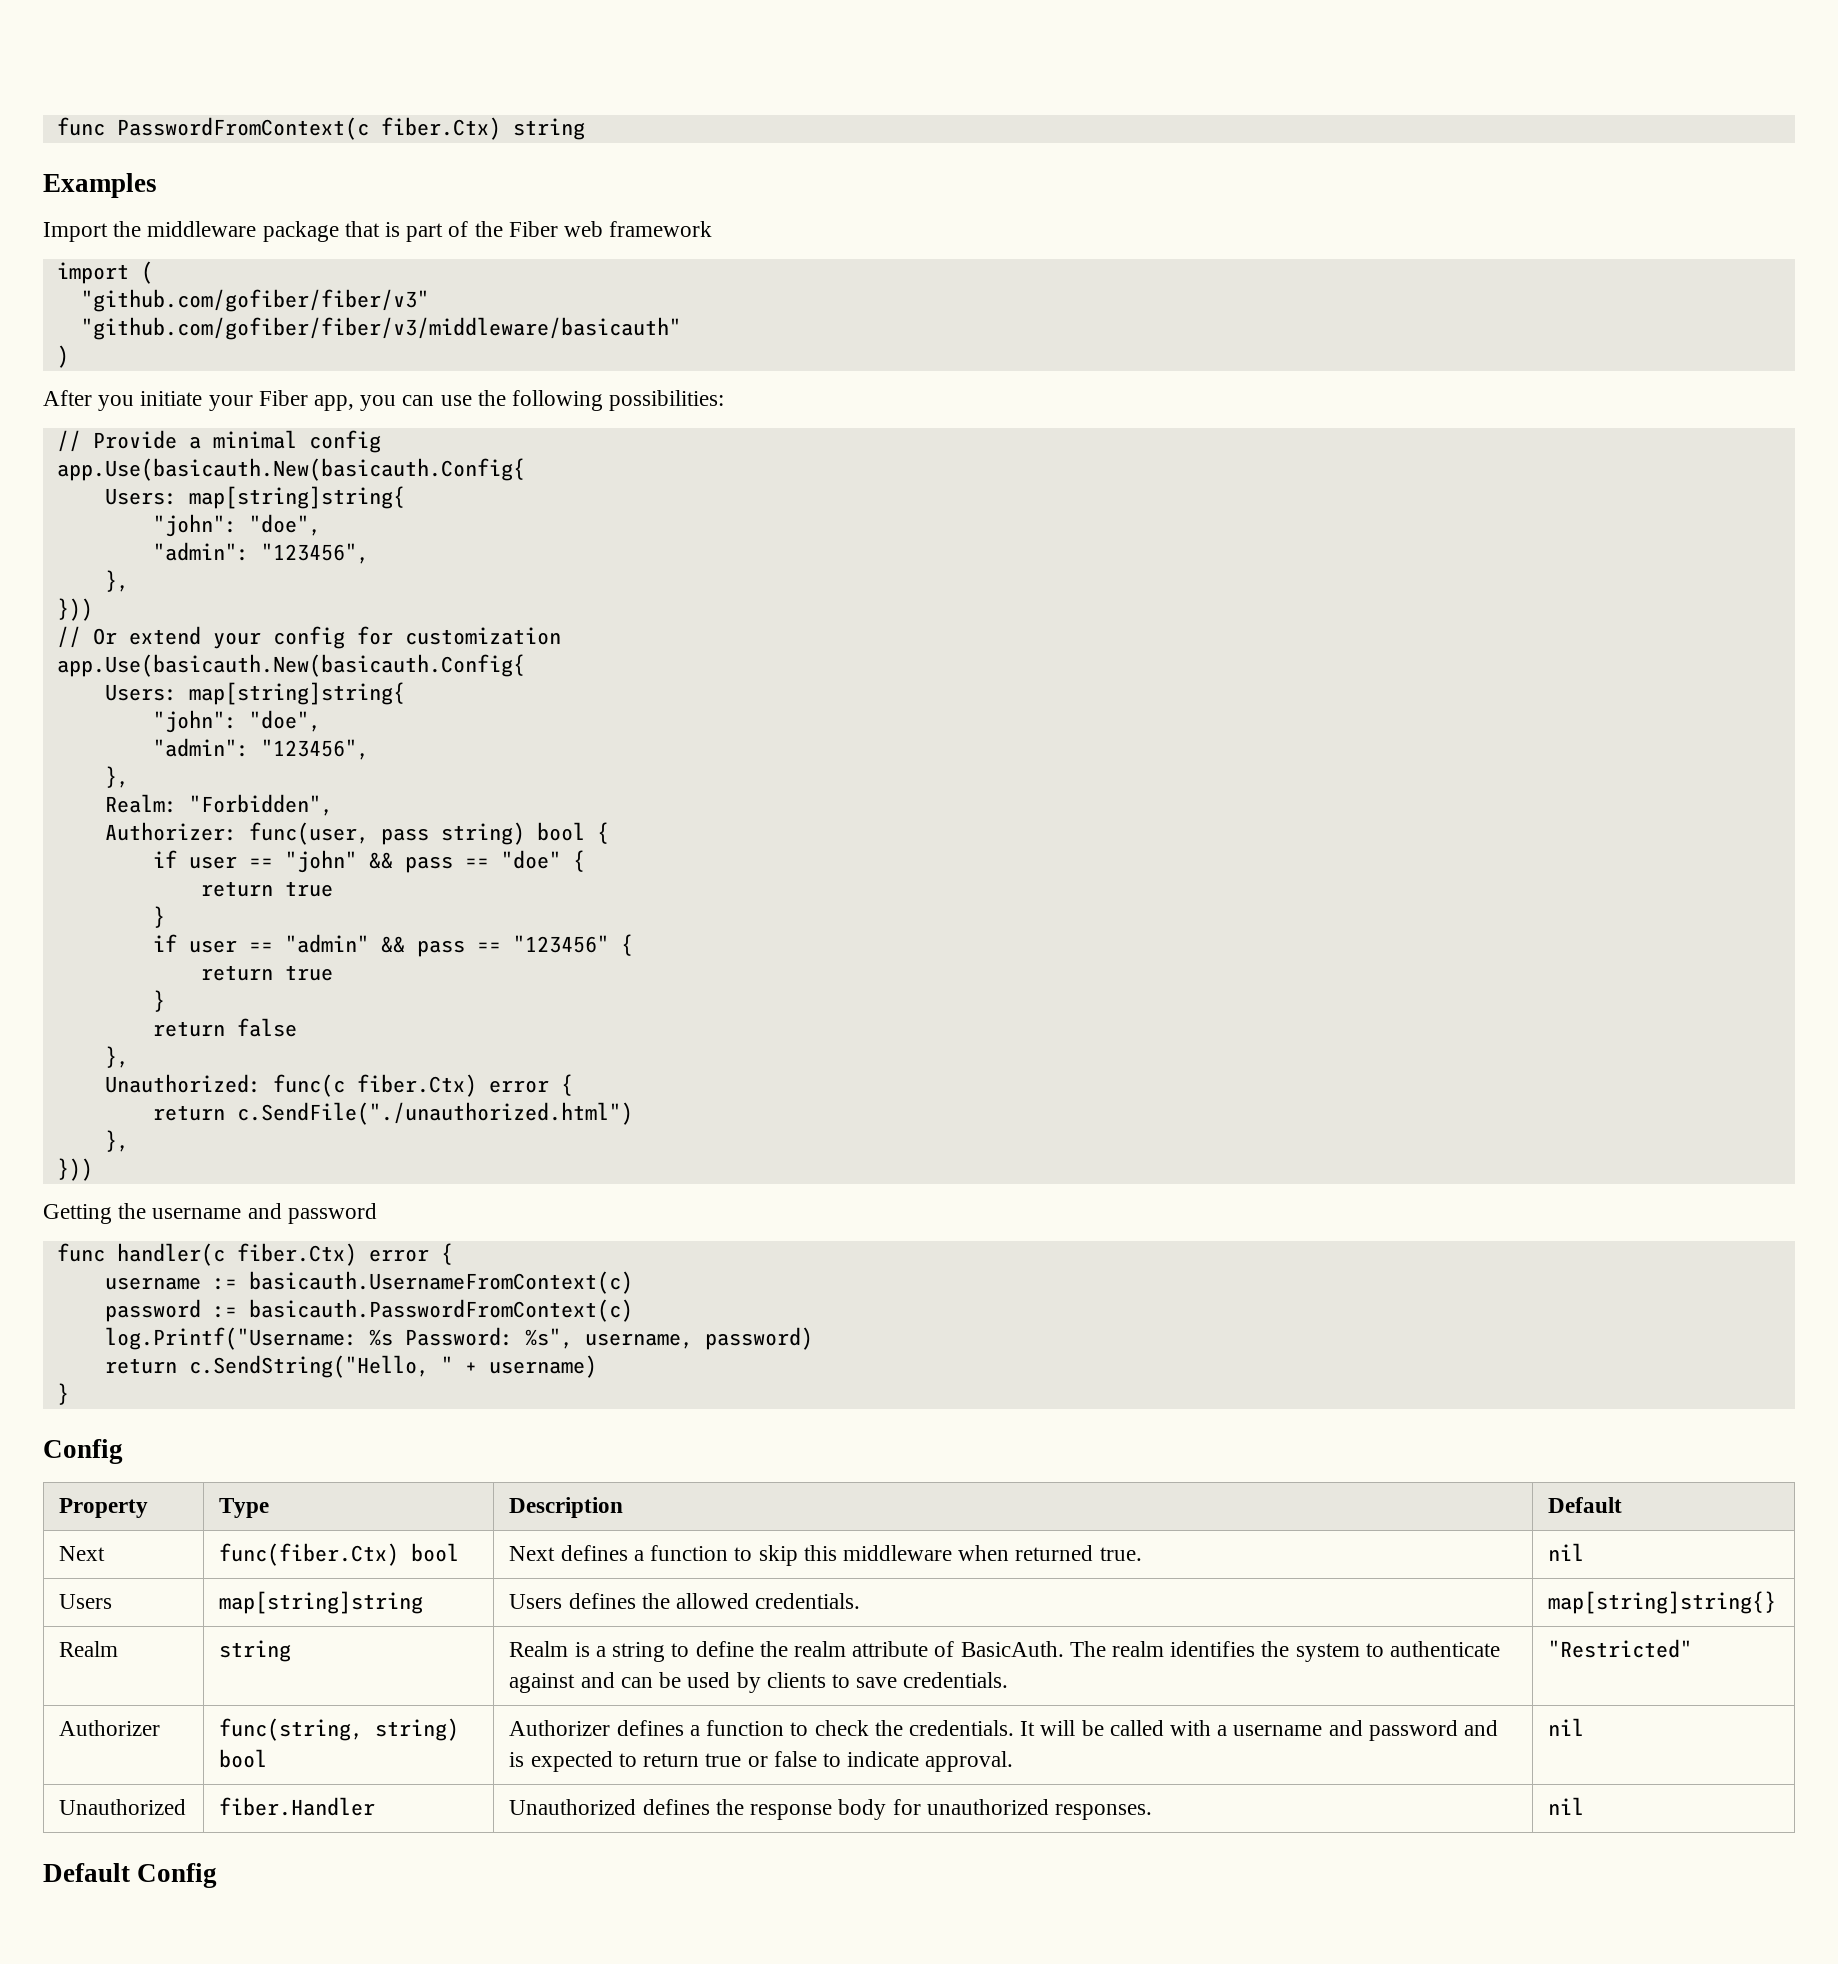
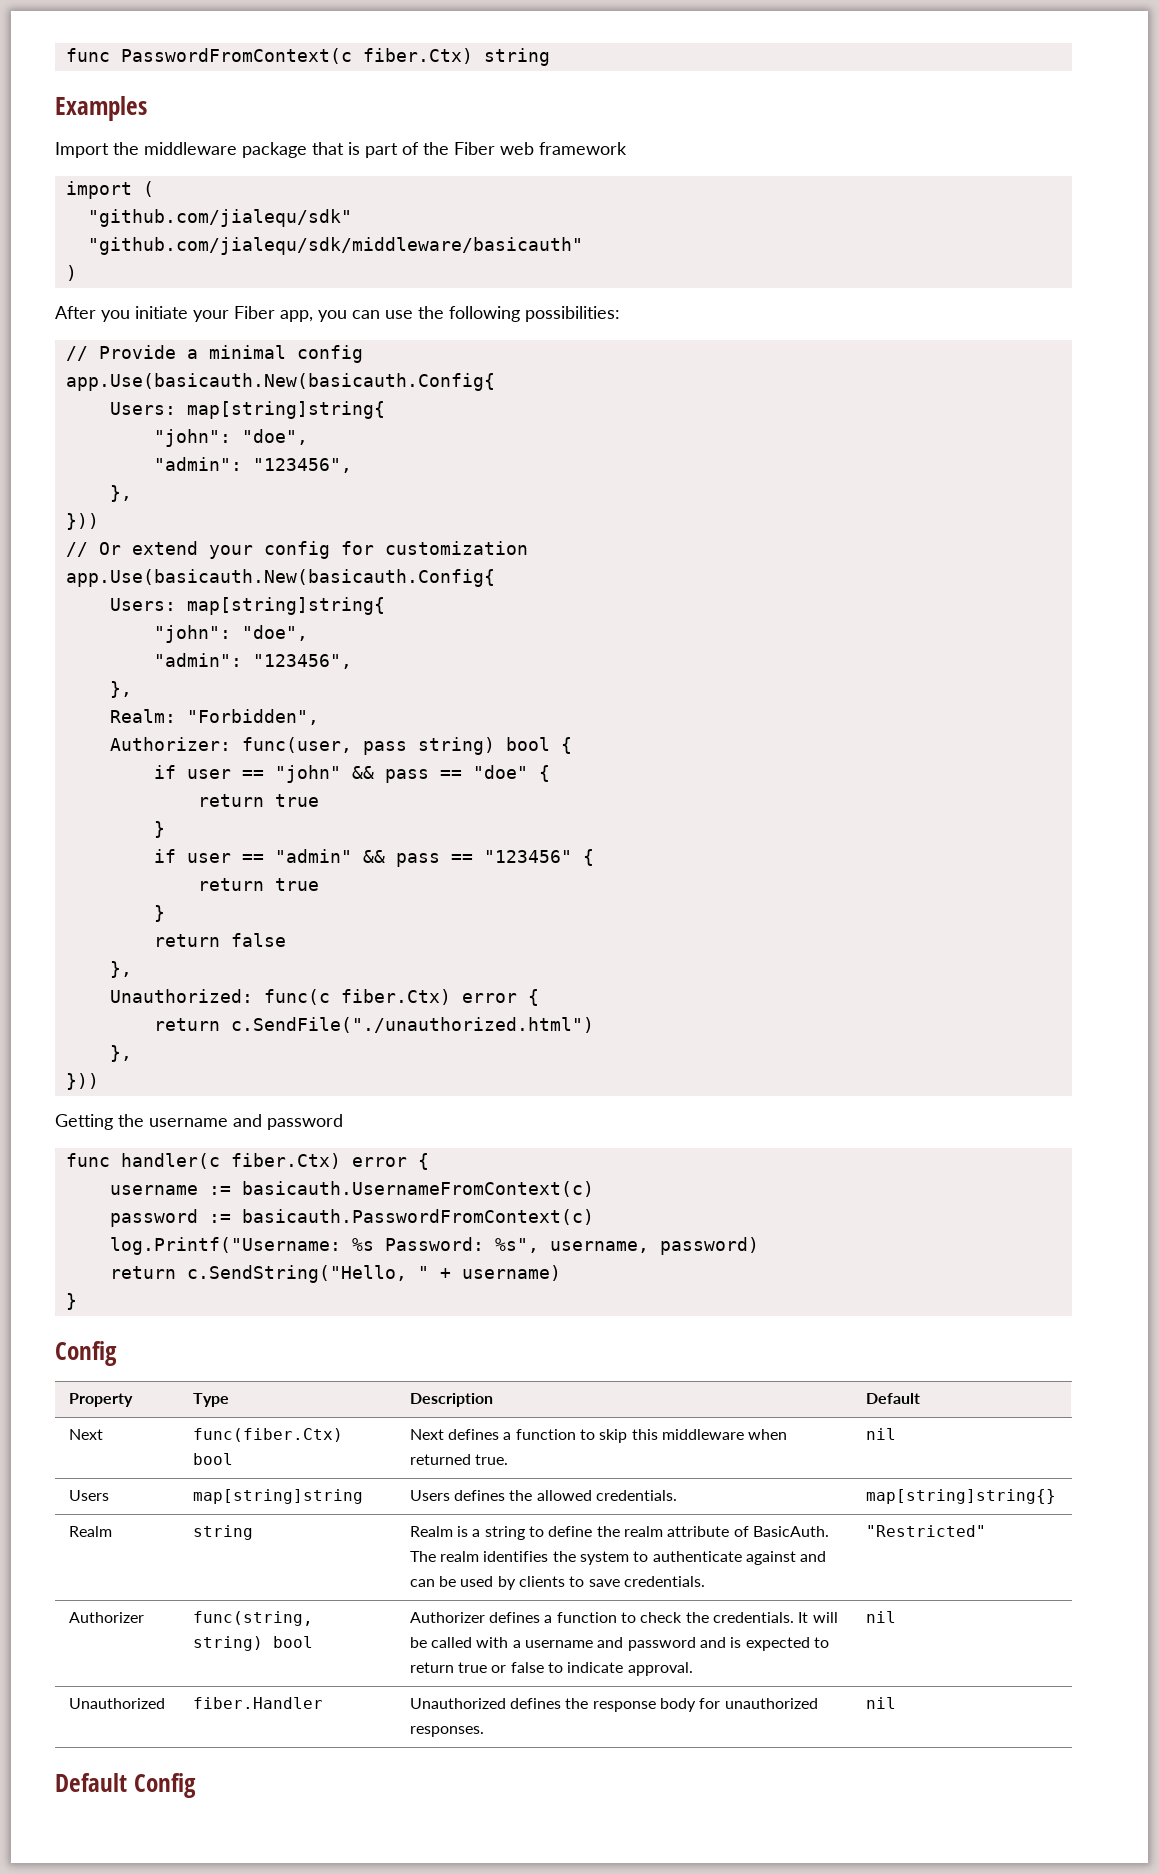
[80,289,429,312] [80,317,681,340] "github.com/gofiber/fiber/v3" // "github.com/gofiber/fiber/v3/middleware/basicauth" -> [87,209,352,227] [87,237,583,255] "github.com/jialequ/sdk" // "github.com/jialequ/sdk/middleware/basicauth"

